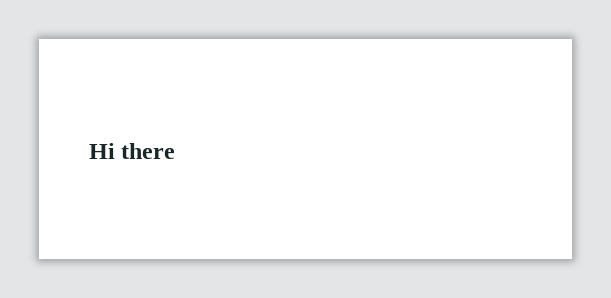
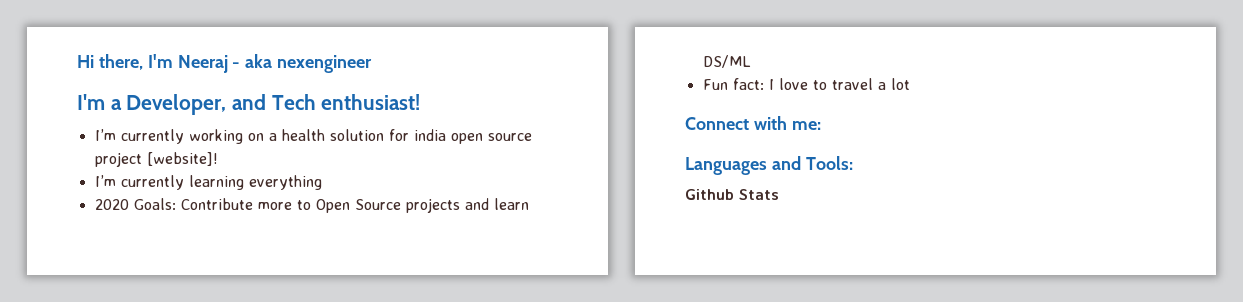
[121,143,176,159] there -> [98,54,373,73] [77,94,421,115] [94,129,532,144] [94,152,218,167] [94,175,322,190] [94,198,529,213] [702,55,751,68] [702,78,910,90] [685,116,821,130] [685,156,853,175] [685,189,779,200] there, I'm Neeraj - aka nexengineer // I'm a Developer, and Tech enthusiast! // I’m currently working on a health solution for india open source project [website]! // I’m currently learning everything // 2020 Goals: Contribute more to Open Source projects and learn DS/ML // Fun fact: I love to travel a lot // Connect with me: // Languages and Tools: // Github Stats

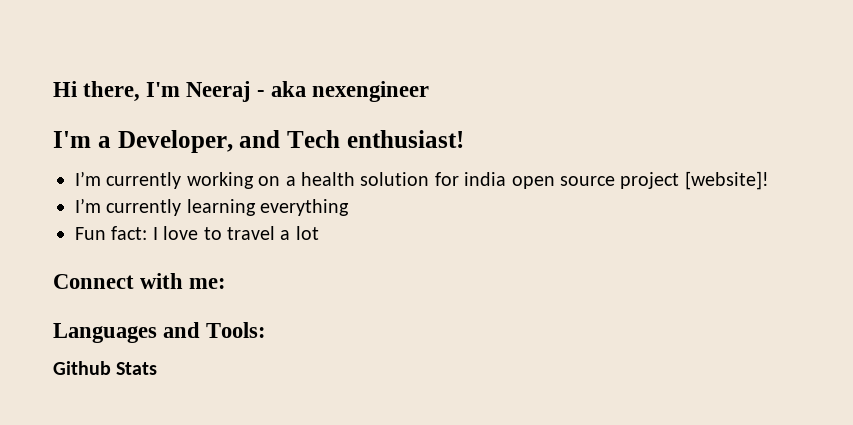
[94,198,529,213] [702,55,751,68] // 2020 Goals: Contribute more to Open Source projects and learn DS/ML -> (350, 207) none

